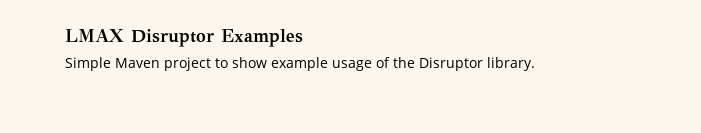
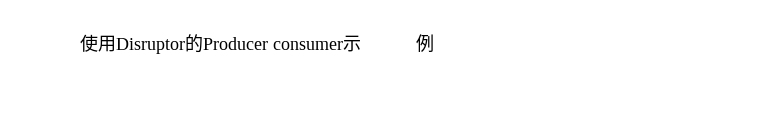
[65,29,303,47] [65,57,535,71] LMAX Disruptor Examples // Simple Maven project to show example usage of the Disruptor library. -> [80,34,434,54] 使用Disruptor的Producer consumer示例

